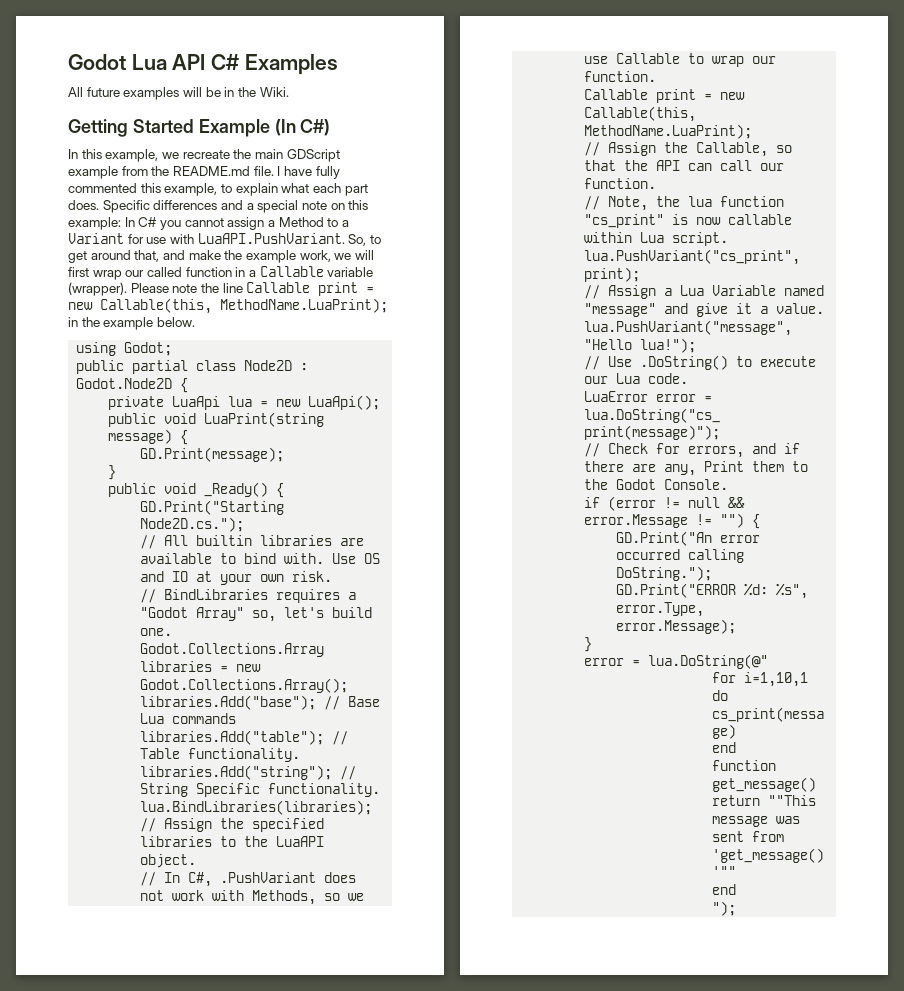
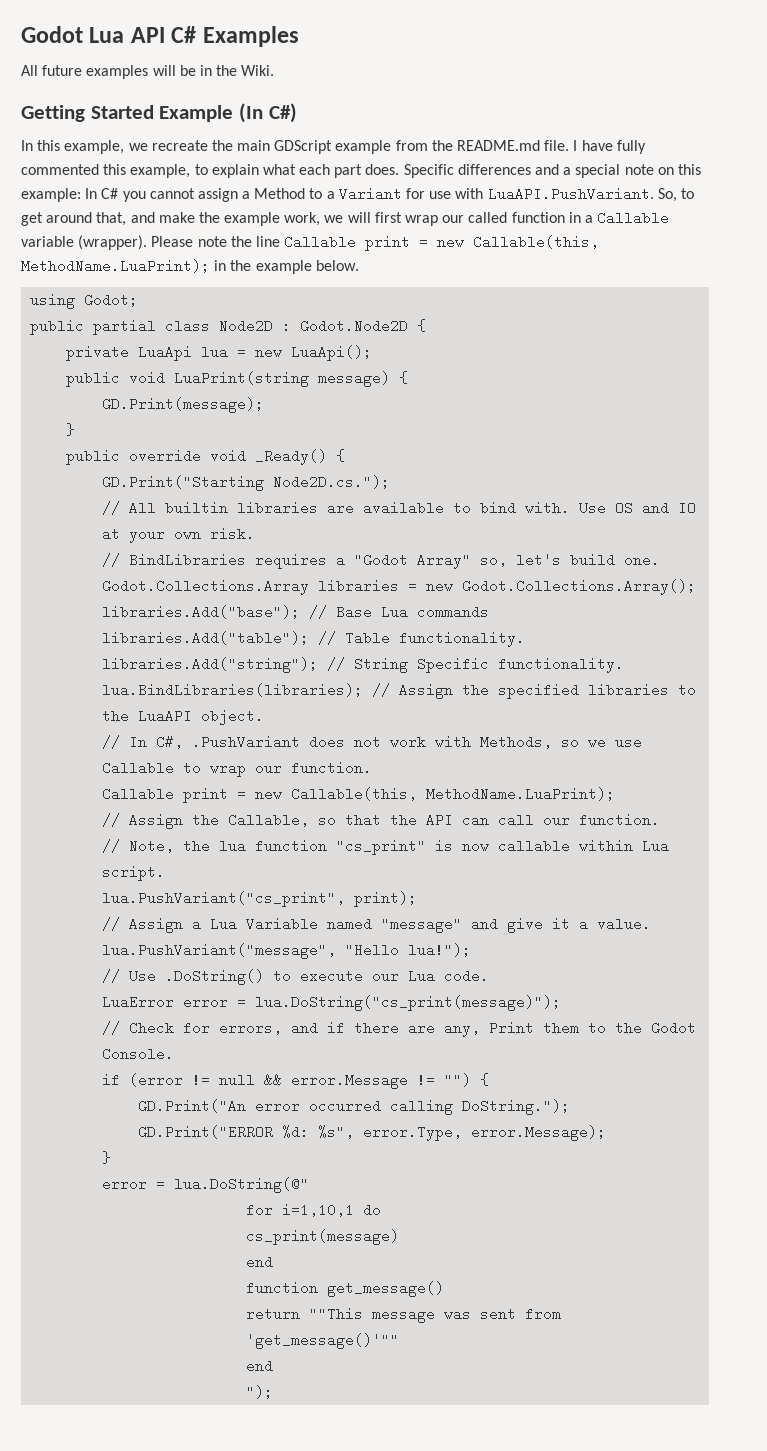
(157, 490) none -> [129,449,202,463] override

